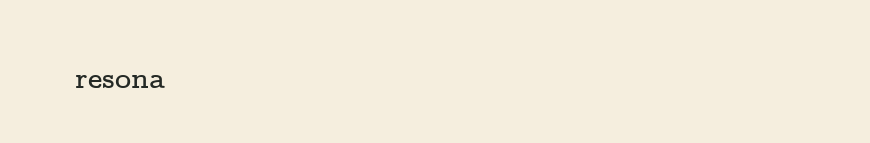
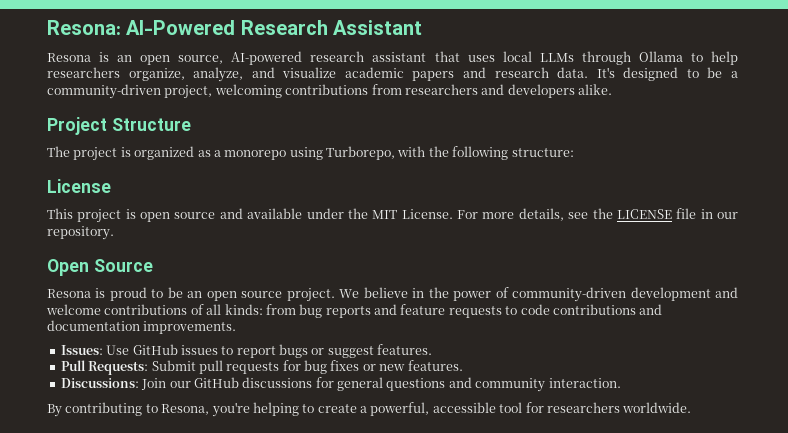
[75,75,165,88] resona -> [47,20,423,35] [47,51,739,65] [47,67,738,82] [47,84,612,99] [47,117,191,135] [47,146,574,161] [47,179,111,193] [47,208,738,223] [47,226,114,240] [47,259,153,276] [47,287,739,302] [46,304,663,318] [47,320,237,334] [60,344,433,358] [60,360,463,375] [60,377,621,392] [47,402,692,417] Resona: AI-Powered Research Assistant // Resona is an open source, AI-powered research assistant that uses local LLMs through Ollama to help researchers organize, analyze, and visualize academic papers and research data. It's designed to be a community-driven project, welcoming contributions from researchers and developers alike. // Project Structure // The project is organized as a monorepo using Turborepo, with the following structure: // License // This project is open source and available under the MIT License. For more details, see the LICENSE file in our repository. // Open Source // Resona is proud to be an open source project. We believe in the power of community-driven development and welcome contributions of all kinds: from bug reports and feature requests to code contributions and documentation improvements. // Issues: Use GitHub issues to report bugs or suggest features. // Pull Requests: Submit pull requests for bug fixes or new features. // Discussions: Join our GitHub discussions for general questions and community interaction. // By contributing to Resona, you're helping to create a powerful, accessible tool for researchers worldwide.

